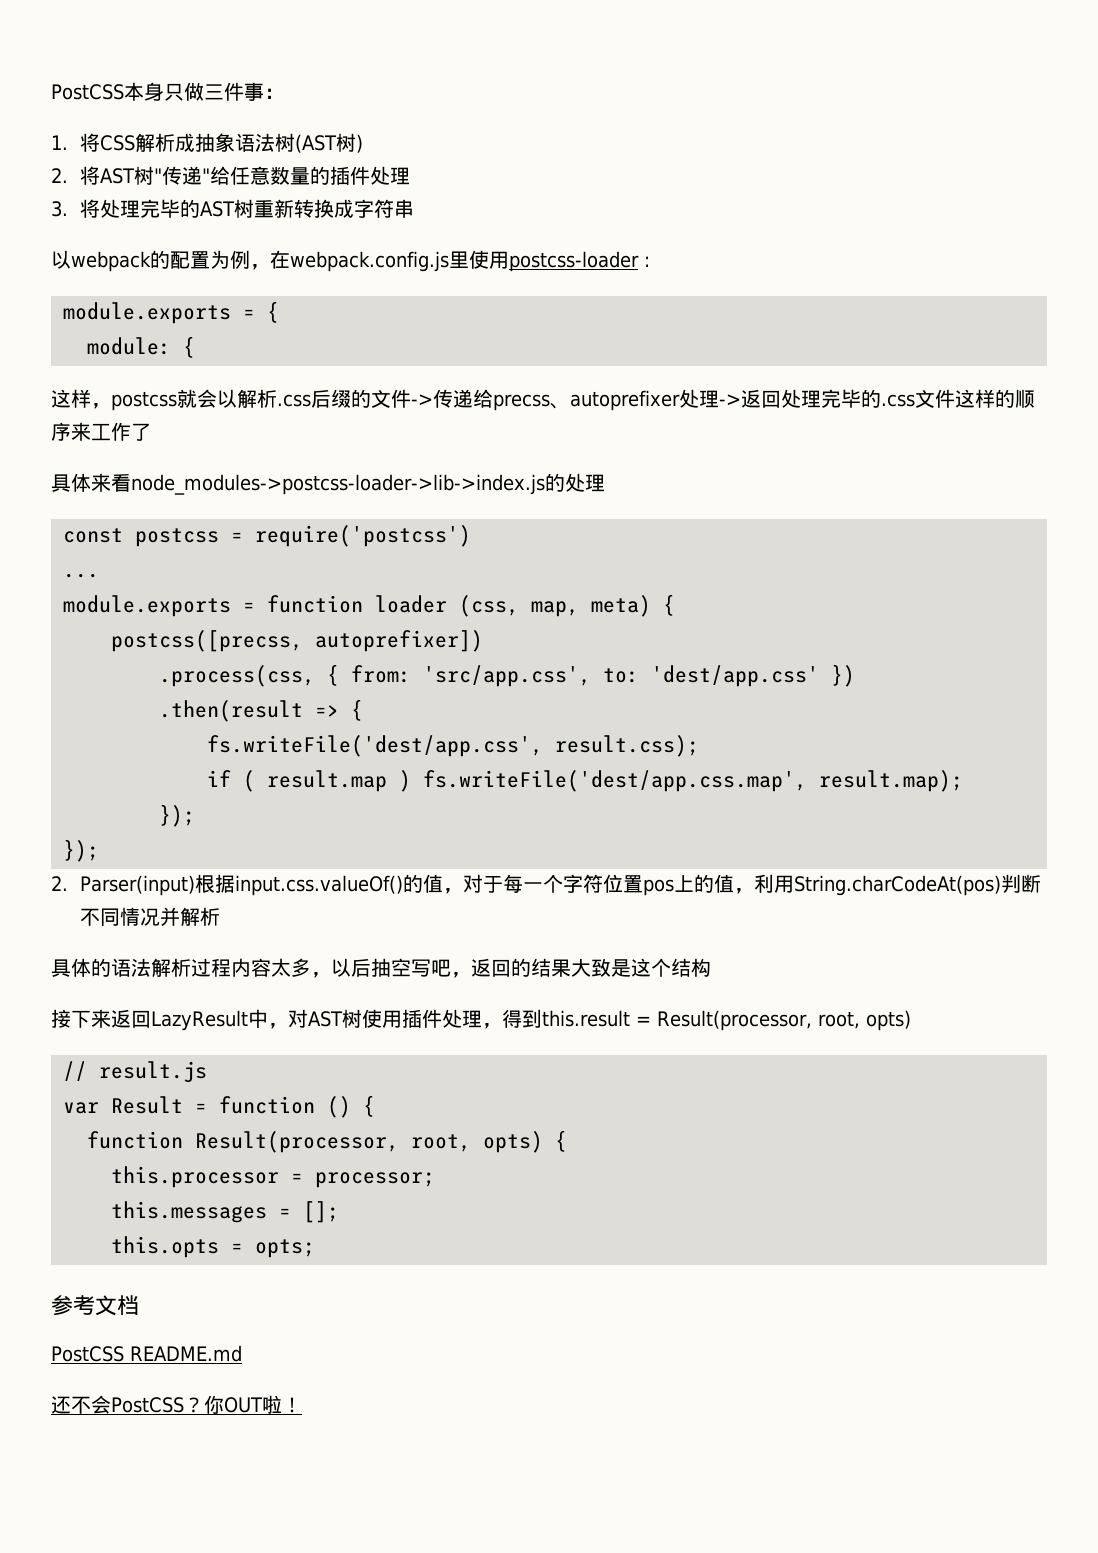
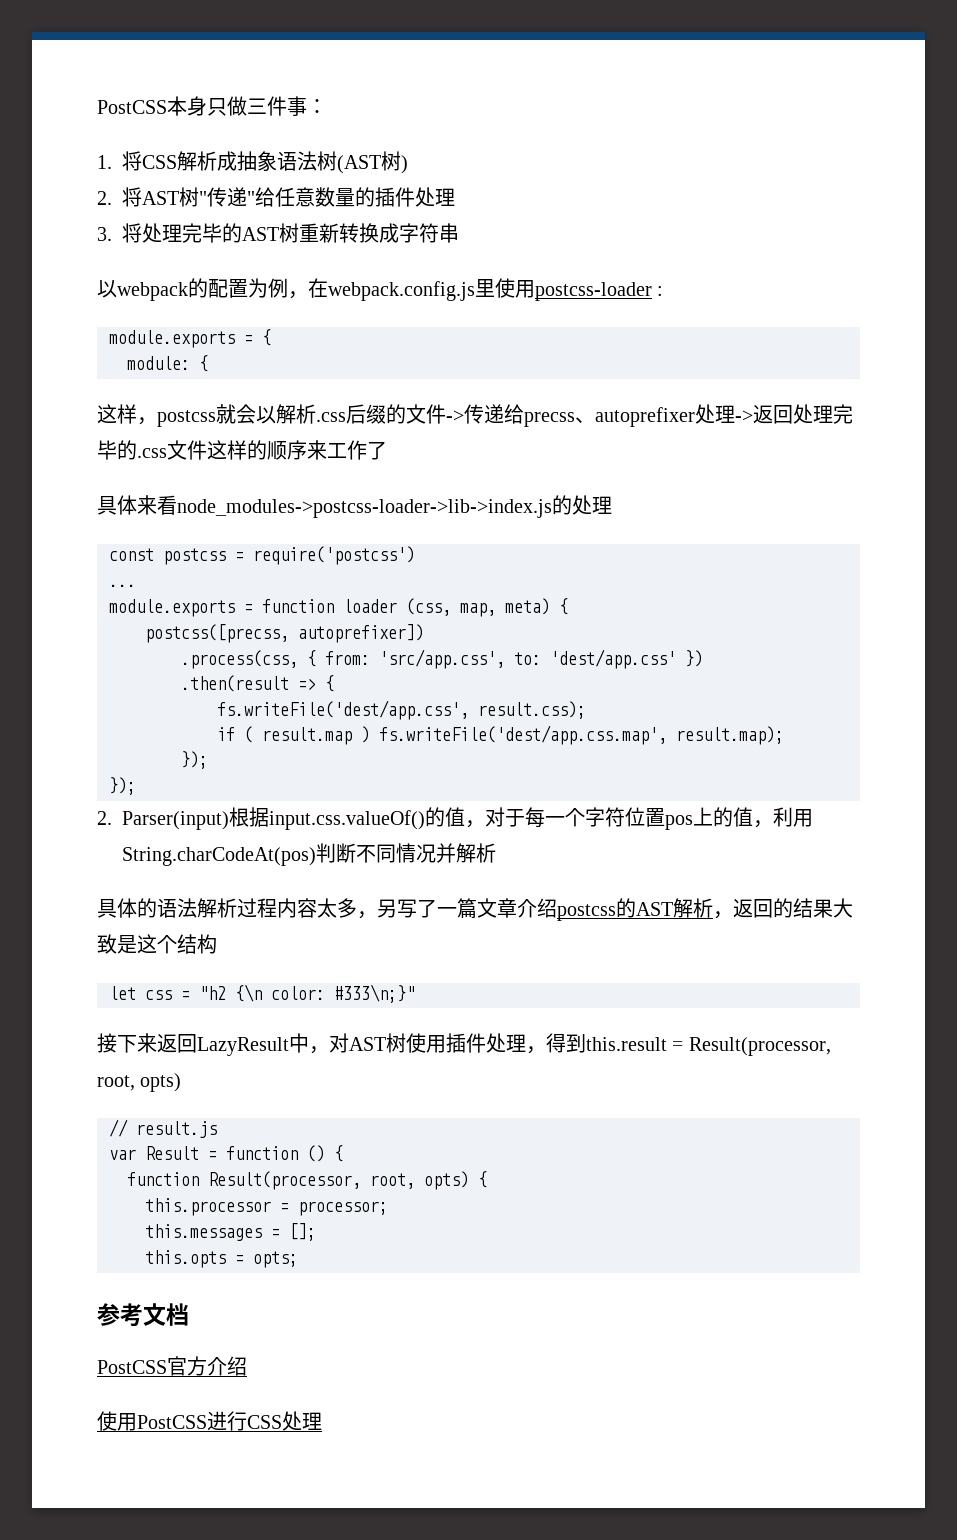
[331,958,451,977] 以后抽空写吧 -> [377,898,713,921] 另写了一篇文章介绍postcss的AST解析
(711, 967) none -> [109,984,415,1003] // let css = "h2 {\n color: #333\n;}"
[129,1345,242,1362] [51,1395,302,1414] README.md // 还不会PostCSS？你OUT啦！ -> [167,1356,247,1376] [97,1411,322,1431] 官方介绍 // 使用PostCSS进行CSS处理

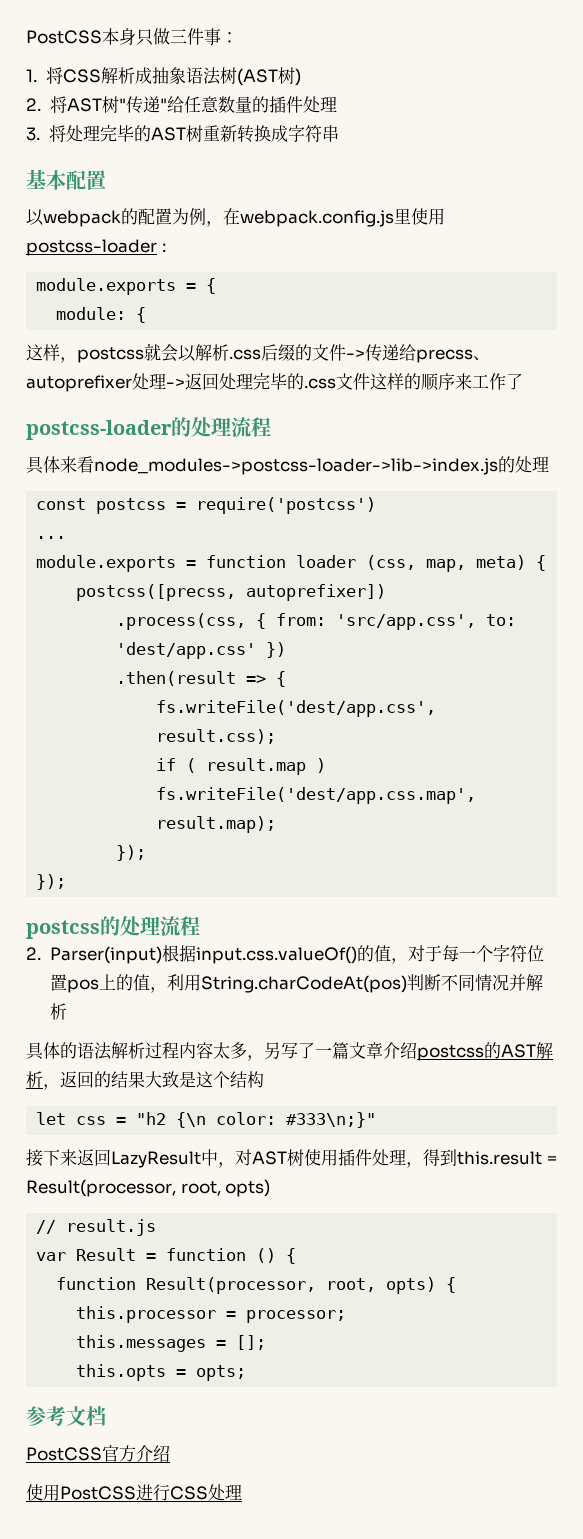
(460, 233) none -> [26,169,106,190] // 基本配置
(387, 450) none -> [26,417,271,440] // postcss-loader的处理流程
(136, 786) none -> [26,916,200,939] // postcss的处理流程

